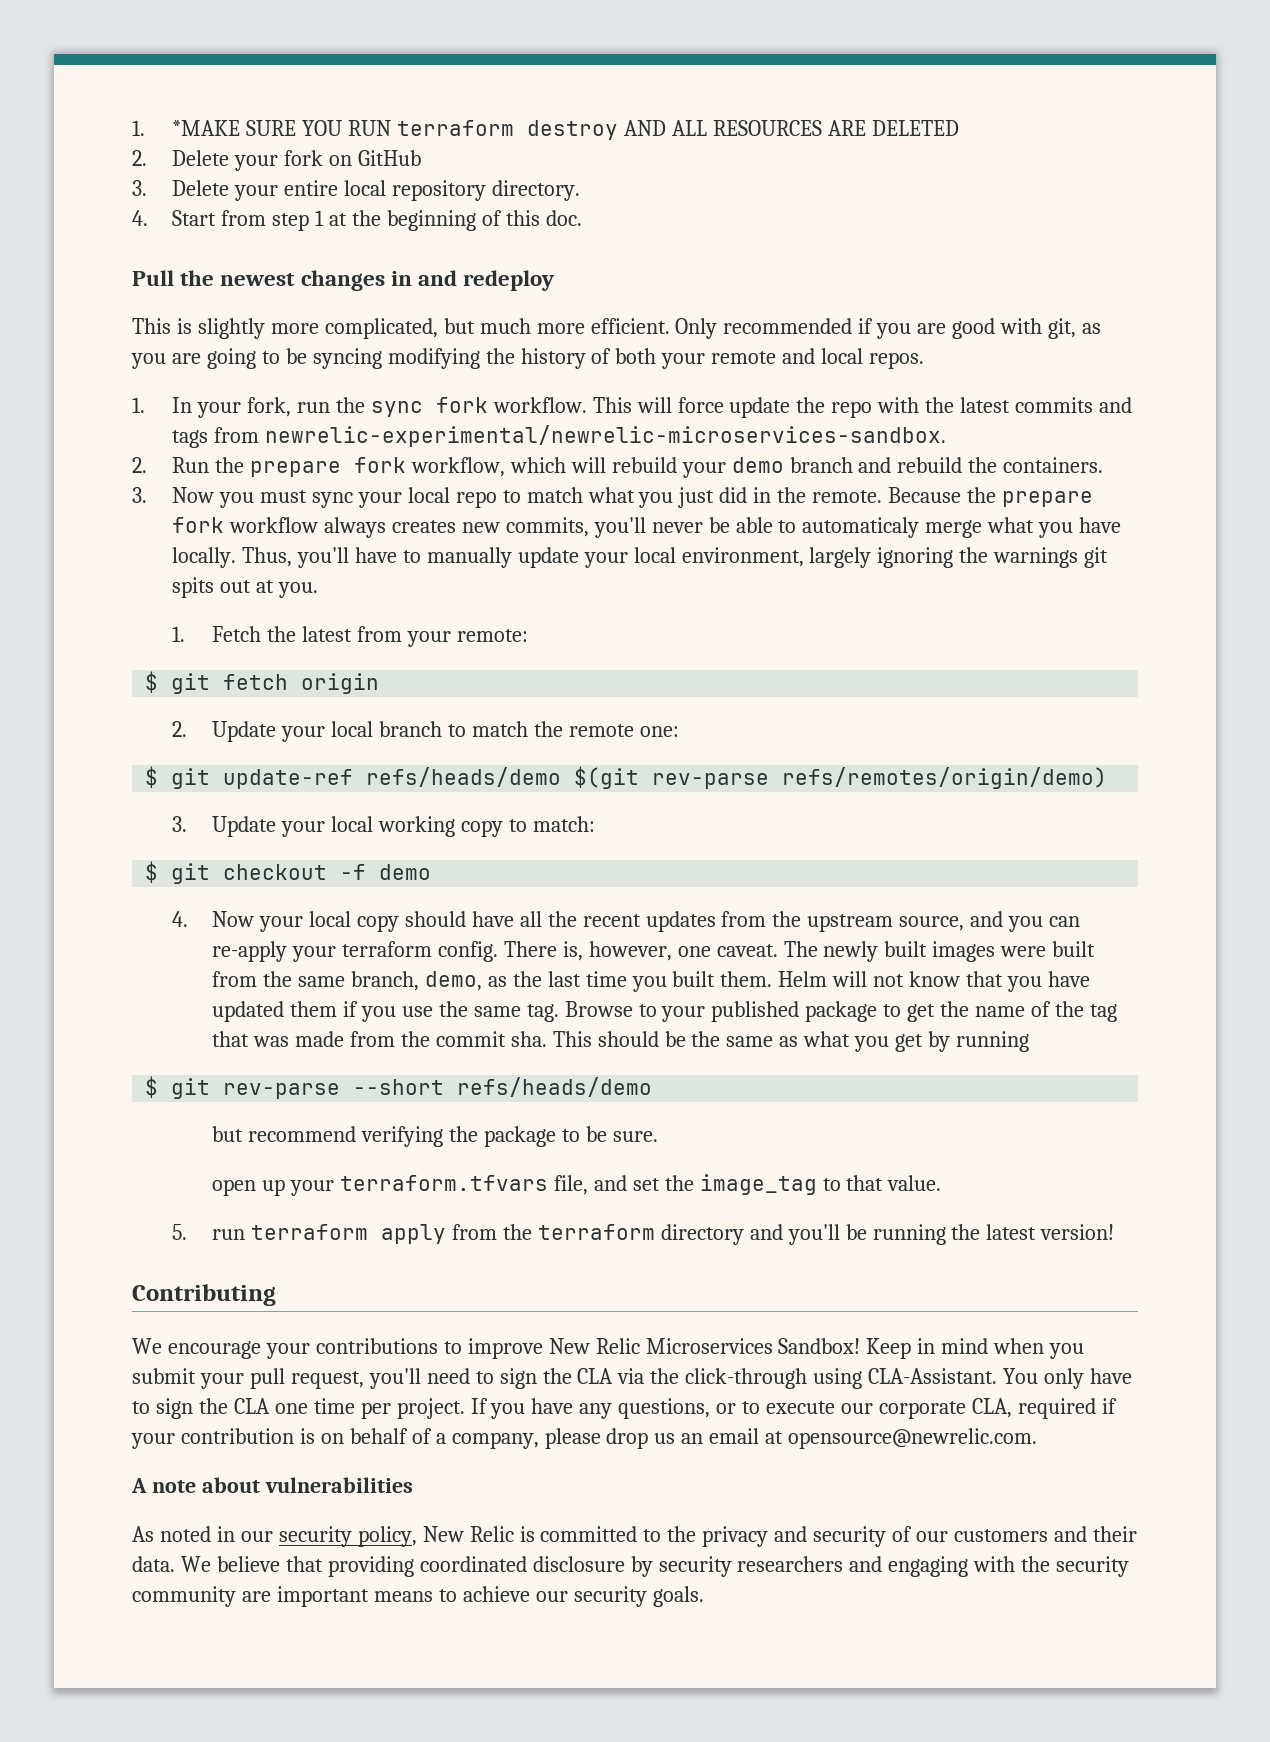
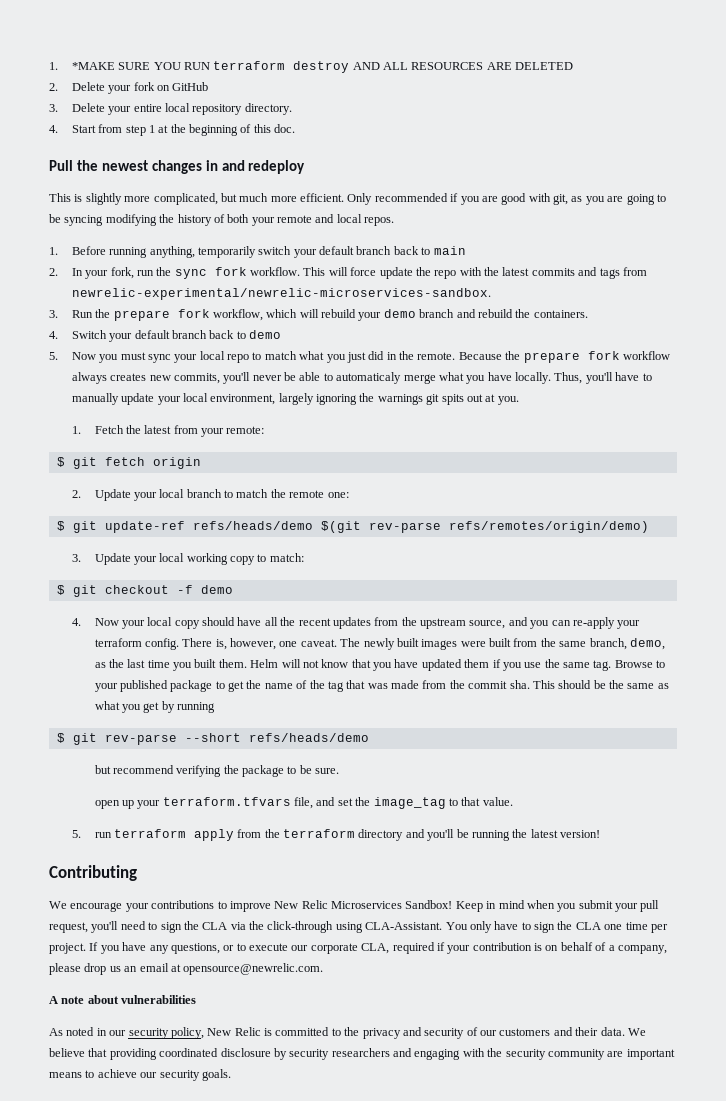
(145, 405) none -> [71,246,466,258] [49,268,58,276] Before running anything, temporarily switch your default branch back to main // 2.
[132,457,147,473] 2. -> [49,310,58,318] 3.
[132,487,147,503] 3. -> [49,330,282,342] [49,352,58,360] 4. Switch your default branch back to demo // 5.

